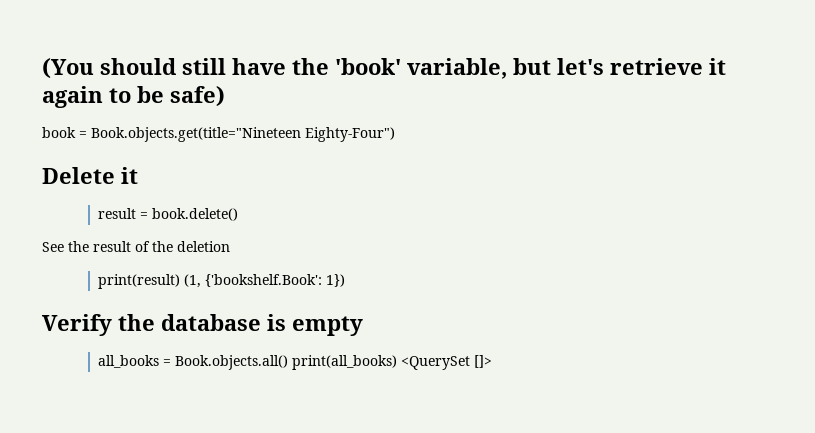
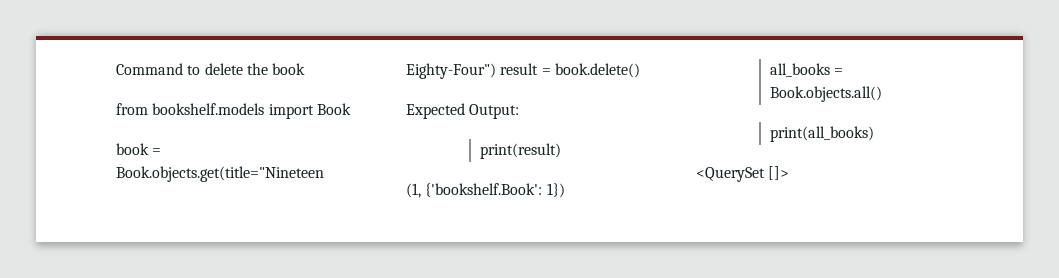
[42,58,726,79] [42,86,225,108] (You should still have the 'book' variable, but let's retrieve it again to be safe) -> [116,63,306,75] [116,103,351,119] Command to delete the book // from bookshelf.models import Book
[42,167,138,184] // Delete it // -> (496, 71) none
[42,241,230,252] See the result of the deletion -> [406,103,520,119] Expected Output:
(181, 281) none -> (562, 151) //
[42,314,363,336] // Verify the database is empty -> (565, 190) none
(289, 362) none -> (883, 94) //
(398, 362) none -> (875, 134) //

